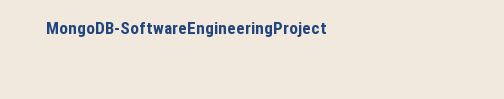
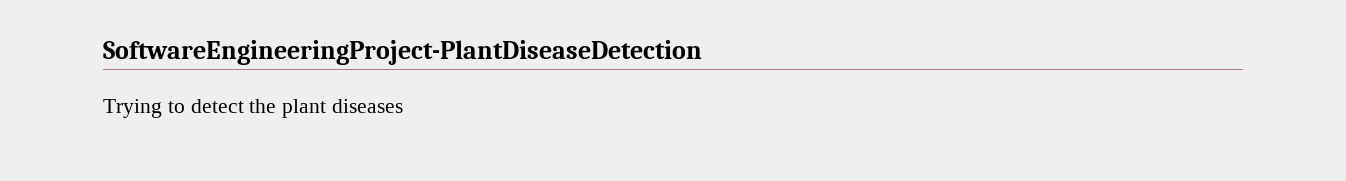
[46,22,327,37] MongoDB-SoftwareEngineeringProject -> [103,40,702,65] [103,99,404,118] SoftwareEngineeringProject-PlantDiseaseDetection // Trying to detect the plant diseases

